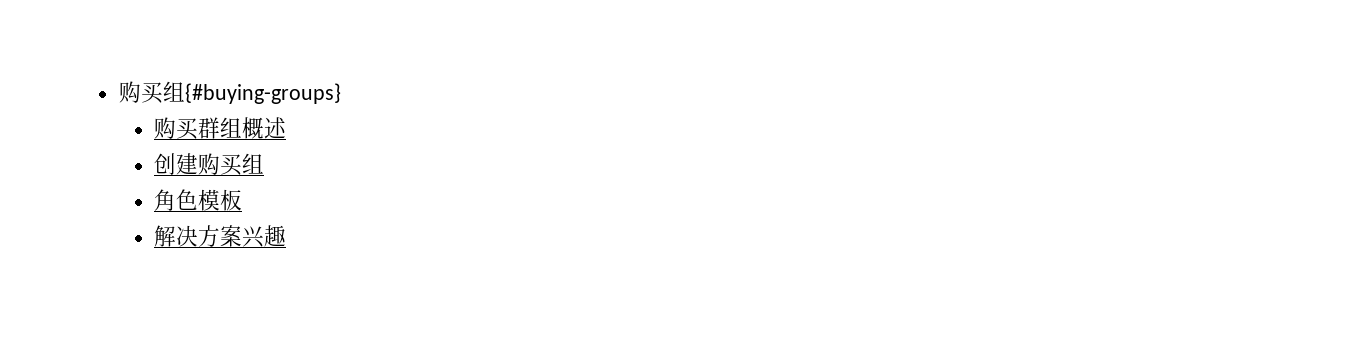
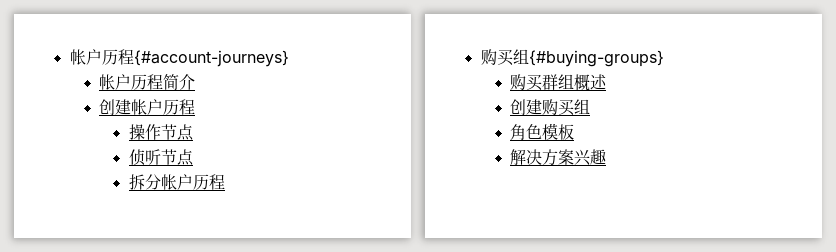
(118, 92) none -> [69,49,289,67] [99,74,196,90] [99,99,196,115] [128,124,194,141] [128,149,194,166] [128,174,225,190] 帐户历程{#account-journeys} // 帐户历程简介 // 创建帐户历程 // 操作节点 // 侦听节点 // 拆分帐户历程 //

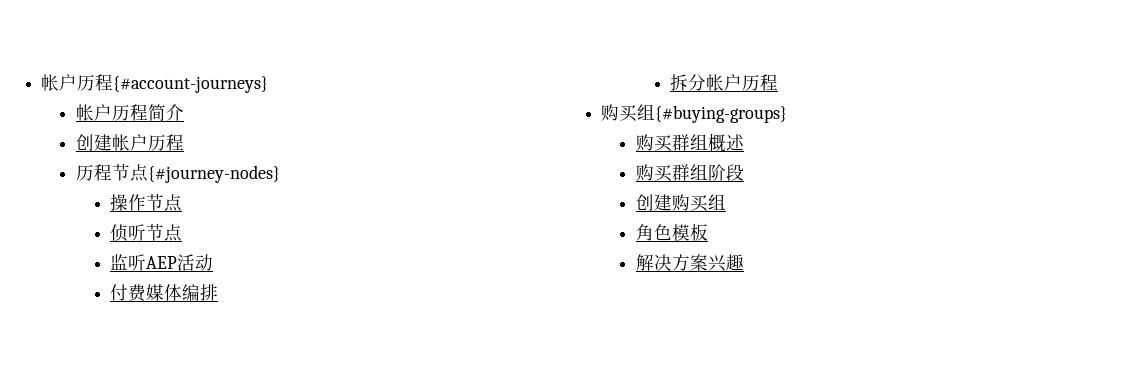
(196, 107) none -> [75,164,280,183] // 历程节点{#journey-nodes}
(194, 157) none -> [110,254,214,271] [110,284,219,302] // 监听AEP活动 // 付费媒体编排
(608, 82) none -> [635,164,744,182] // 购买群组阶段

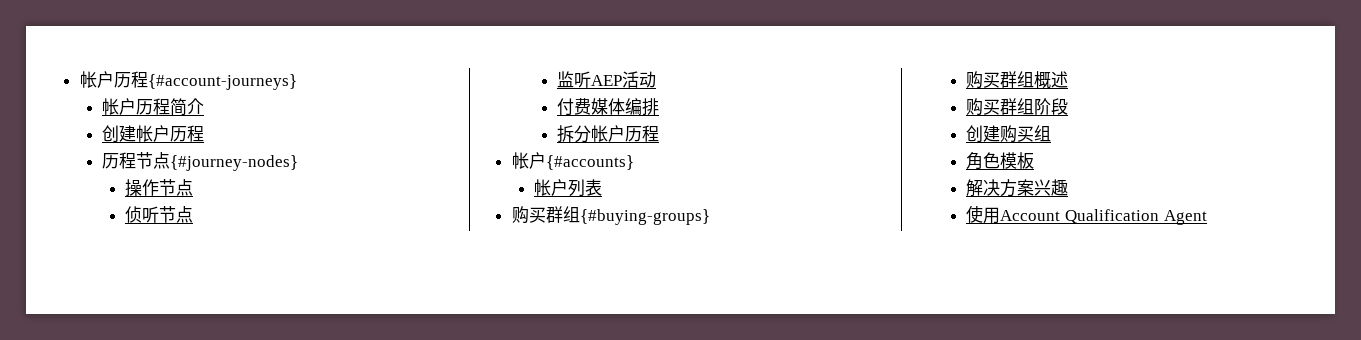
[601,104,638,122] // 购买 -> [511,152,634,170] [534,179,603,197] [511,206,563,224] // 帐户{#accounts} // 帐户列表 // 购买群
(744, 262) none -> [966,205,1207,225] // 使用Account Qualification Agent

